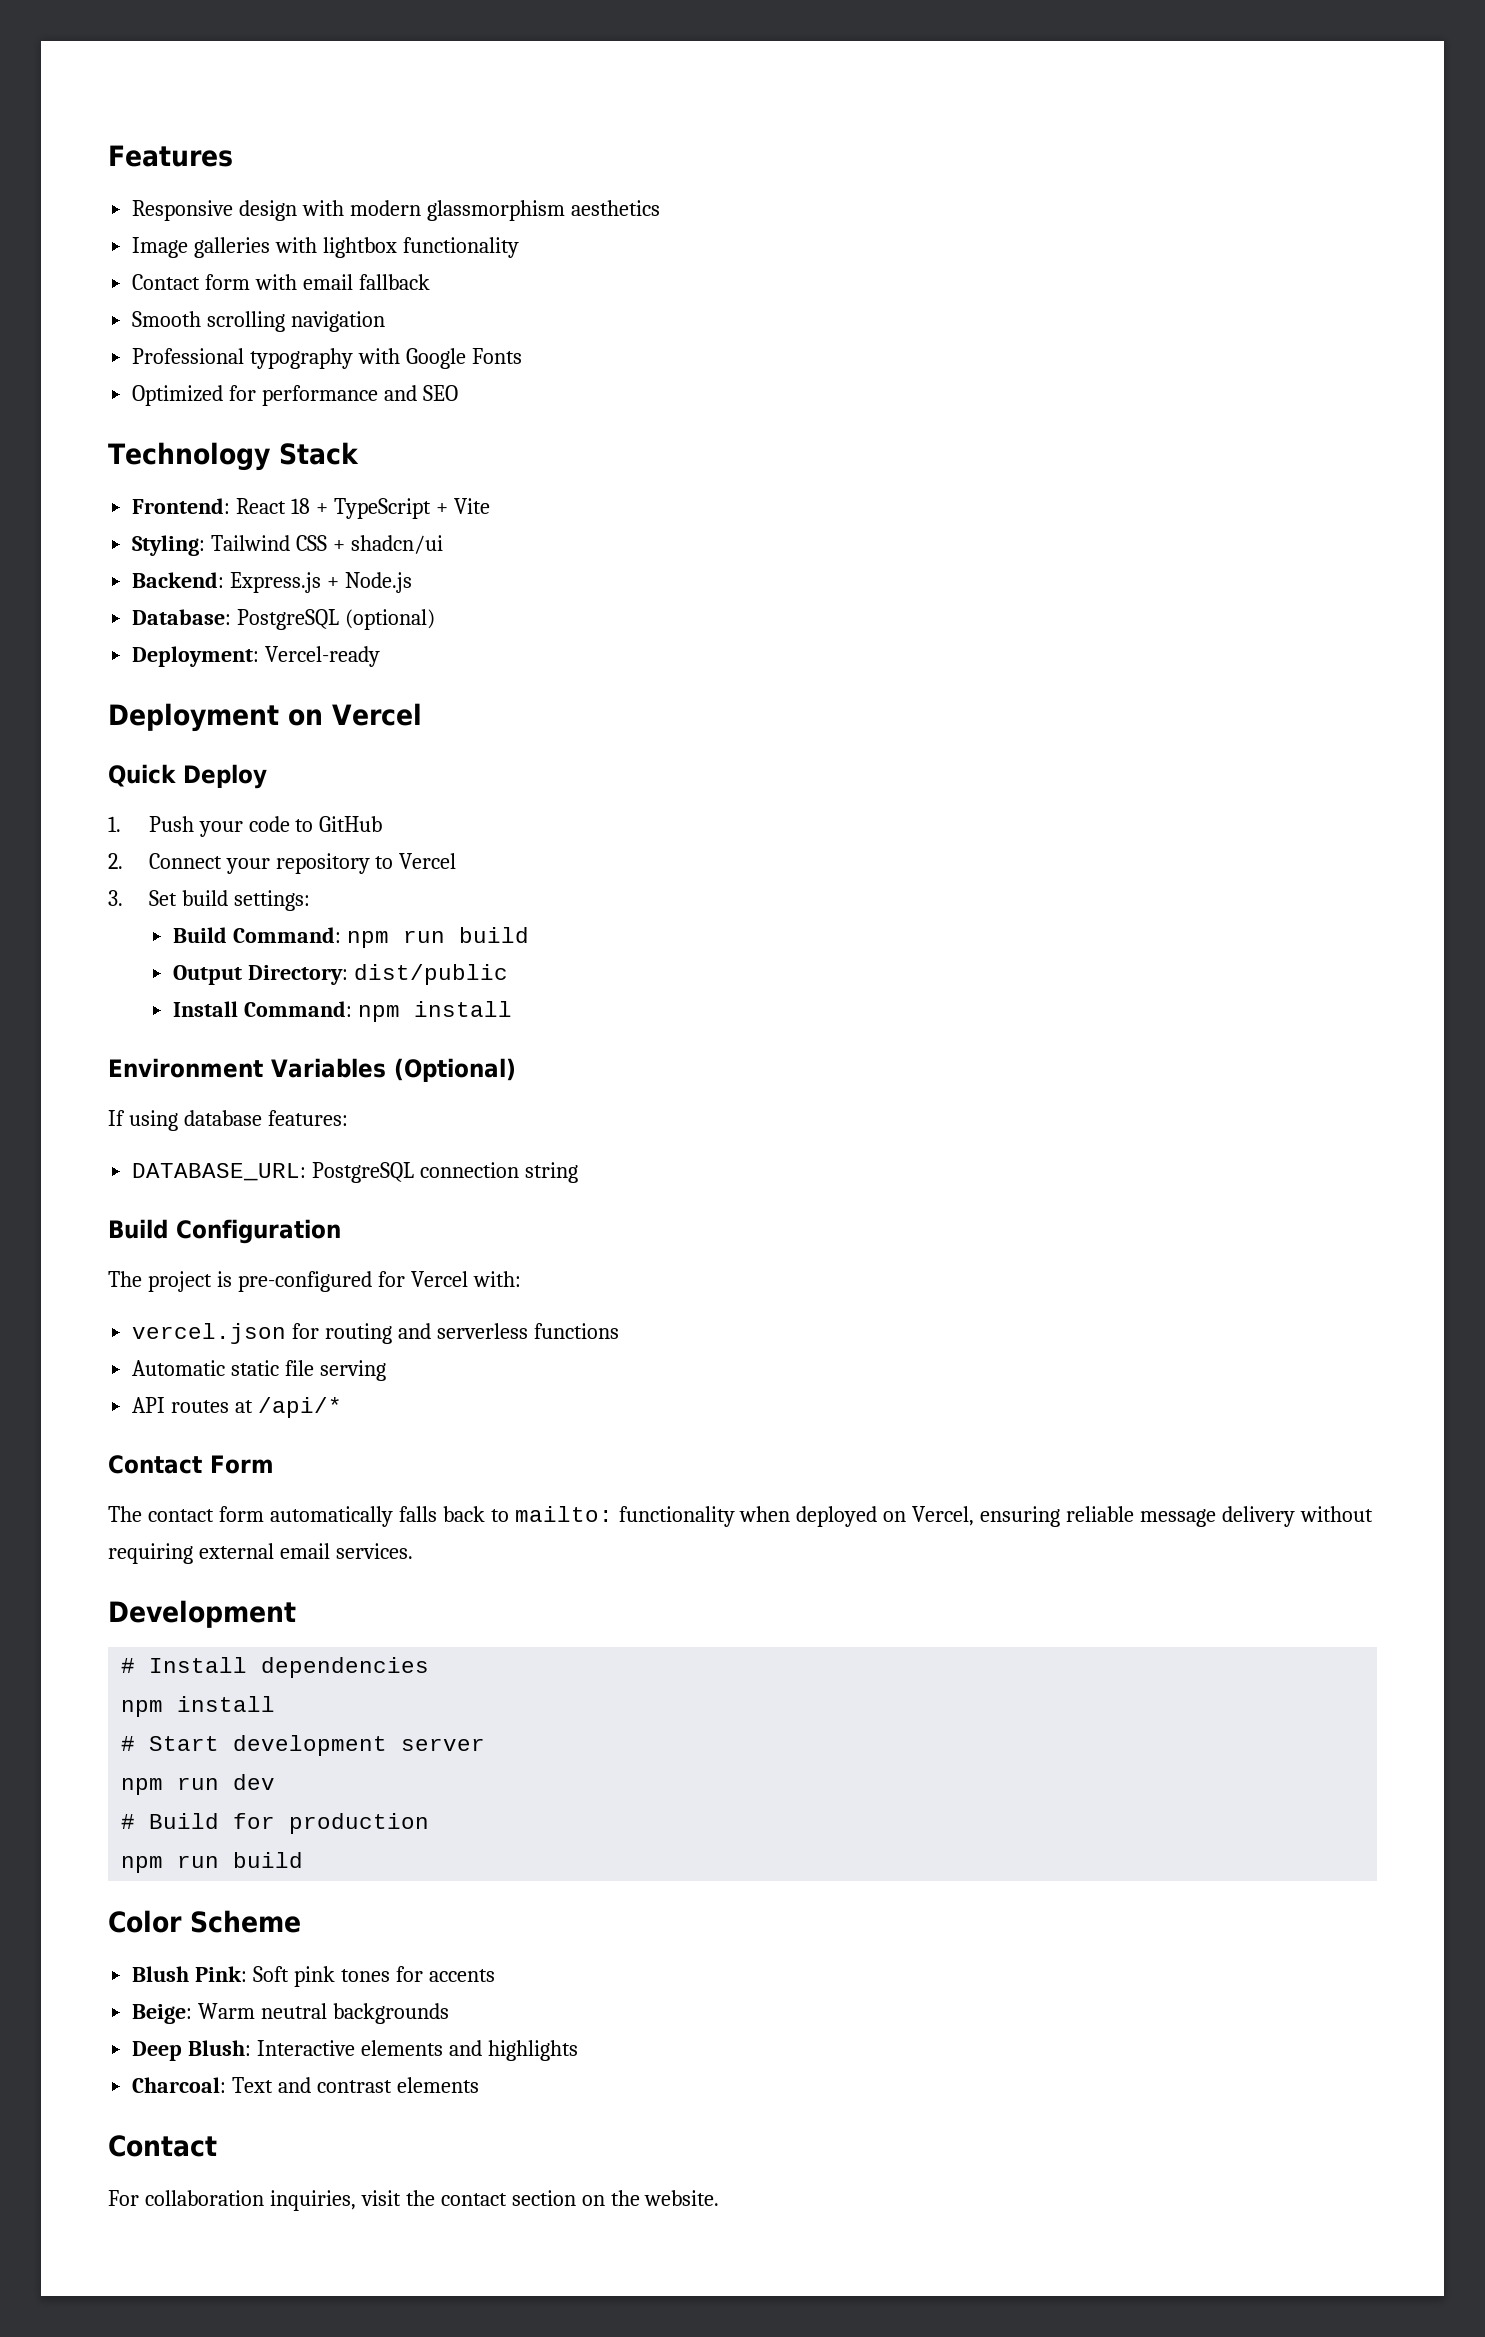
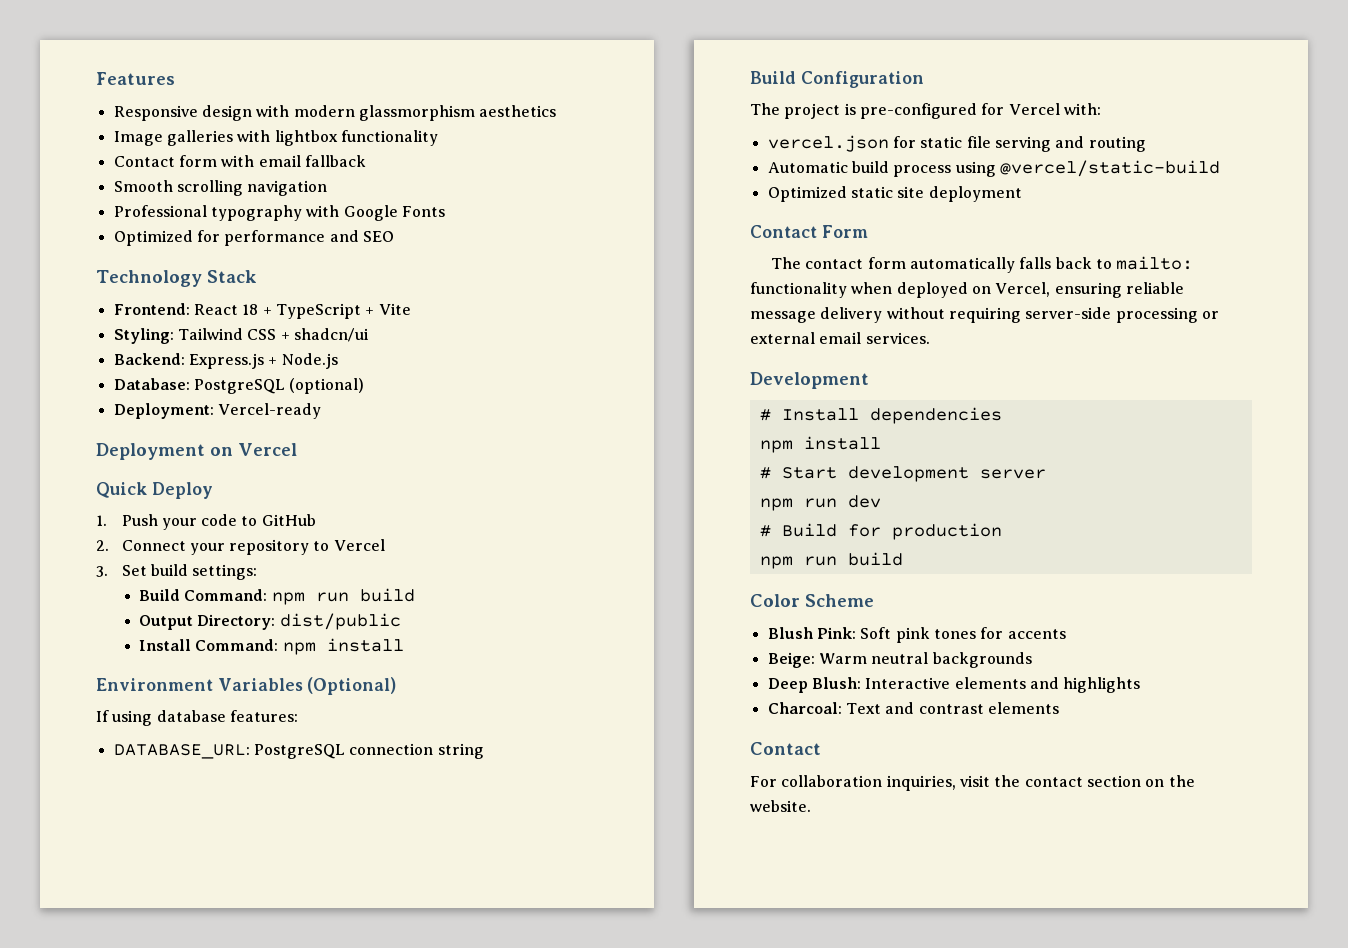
[325,1323,619,1344] [132,1360,387,1381] [132,1397,343,1418] routing and serverless functions // Automatic static file serving // API routes at /api/* -> [920,136,1146,152] [767,160,1220,177] [767,186,1022,202] static file serving and routing // Automatic build process using @vercel/static-build // Optimized static site deployment
(193, 1553) none -> [1025,307,1219,323] server-side processing or

